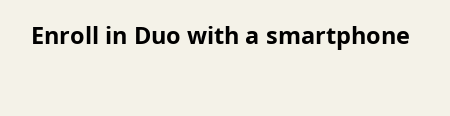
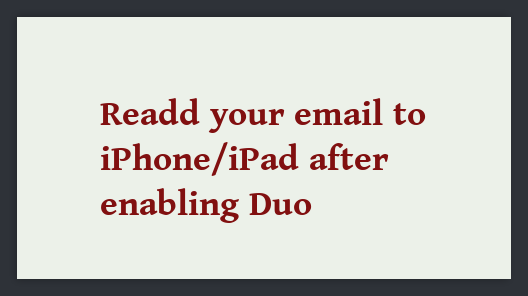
[31,26,410,50] Enroll in Duo with a smartphone -> [100,98,426,133] [100,142,389,176] [100,188,312,223] Readd your email to iPhone/iPad after enabling Duo

